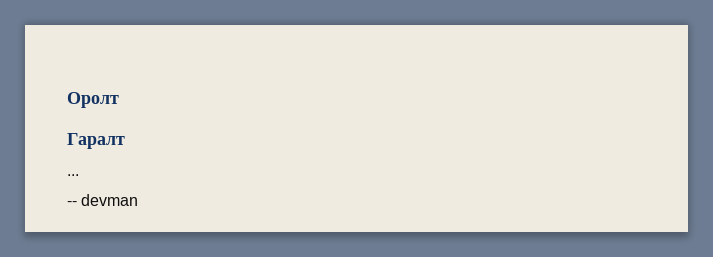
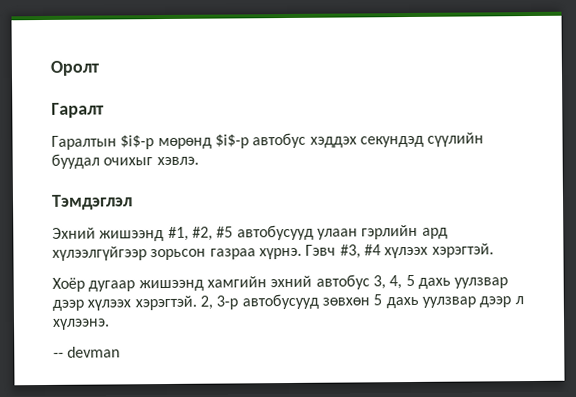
[67,174,79,176] ... -> [51,132,485,150] [51,153,199,169] [51,194,133,210] [52,224,448,242] [52,243,494,261] [52,274,509,292] [52,293,524,311] [52,318,110,330] Гаралтын $i$-р мөрөнд $i$-р автобус хэддэх секундэд сүүлийн буудал очихыг хэвлэ. // Тэмдэглэл // Эхний жишээнд #1, #2, #5 автобусууд улаан гэрлийн ард хүлээлгүйгээр зорьсон газраа хүрнэ. Гэвч #3, #4 хүлээх хэрэгтэй. // Хоёр дугаар жишээнд хамгийн эхний автобус 3, 4, 5 дахь уулзвар дээр хүлээх хэрэгтэй. 2, 3-р автобусууд зөвхөн 5 дахь уулзвар дээр л хүлээнэ.

